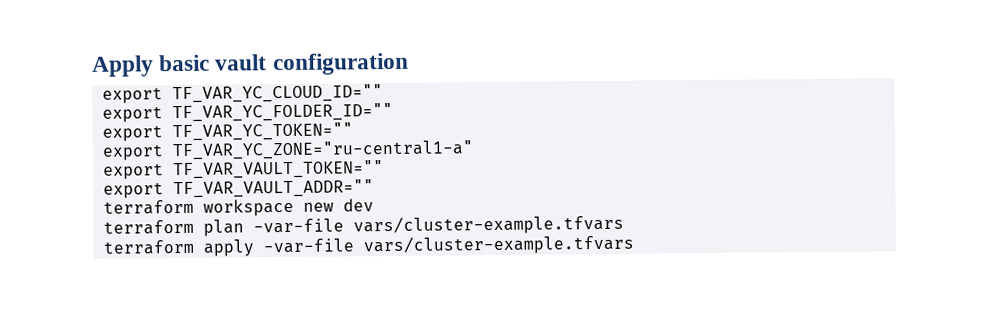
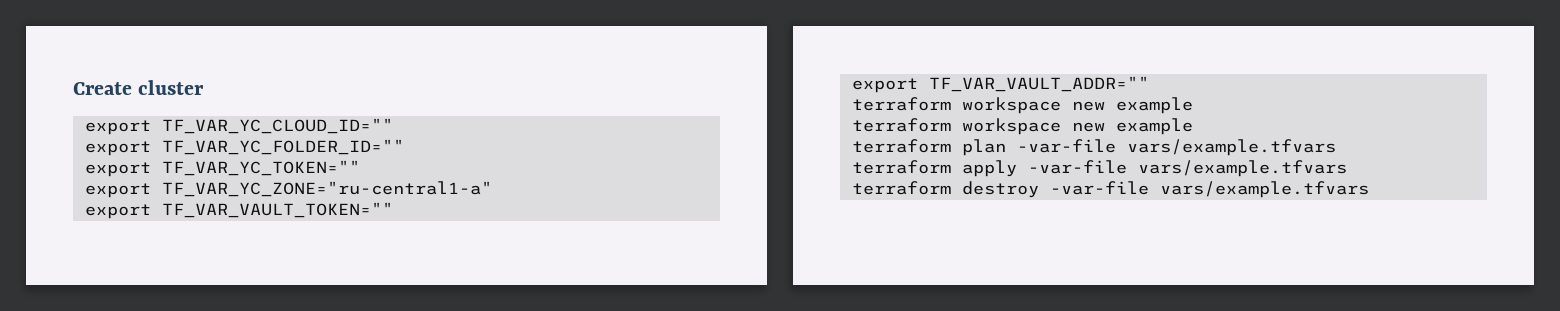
[92,52,409,77] Apply basic vault configuration -> [73,80,205,95] Create cluster
[343,198,375,212] dev -> [1115,97,1193,114] [851,118,1193,135] example // terraform workspace new example
[353,214,625,236] vars/cluster-example.tfvars -> [1126,139,1336,156] vars/example.tfvars
[363,234,635,256] vars/cluster-example.tfvars -> [1137,160,1347,177] [851,181,1369,198] vars/example.tfvars // terraform destroy -var-file vars/example.tfvars

